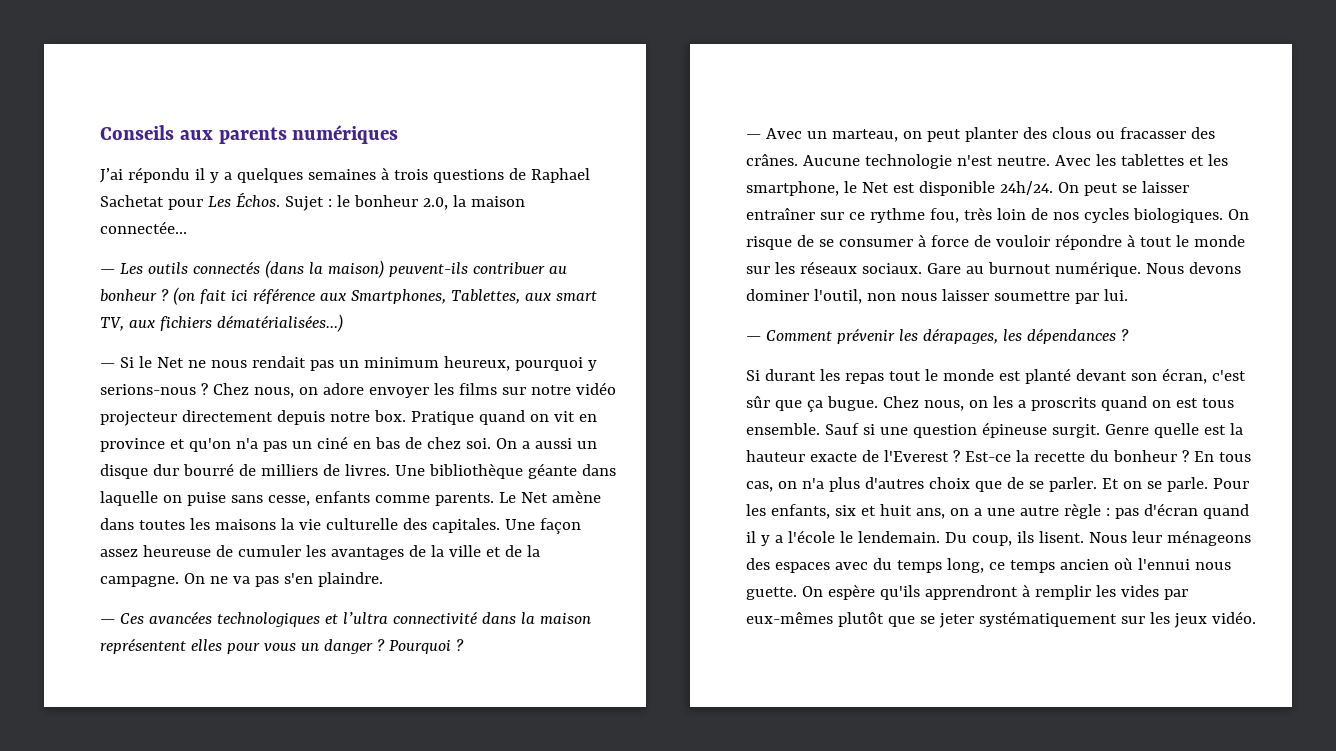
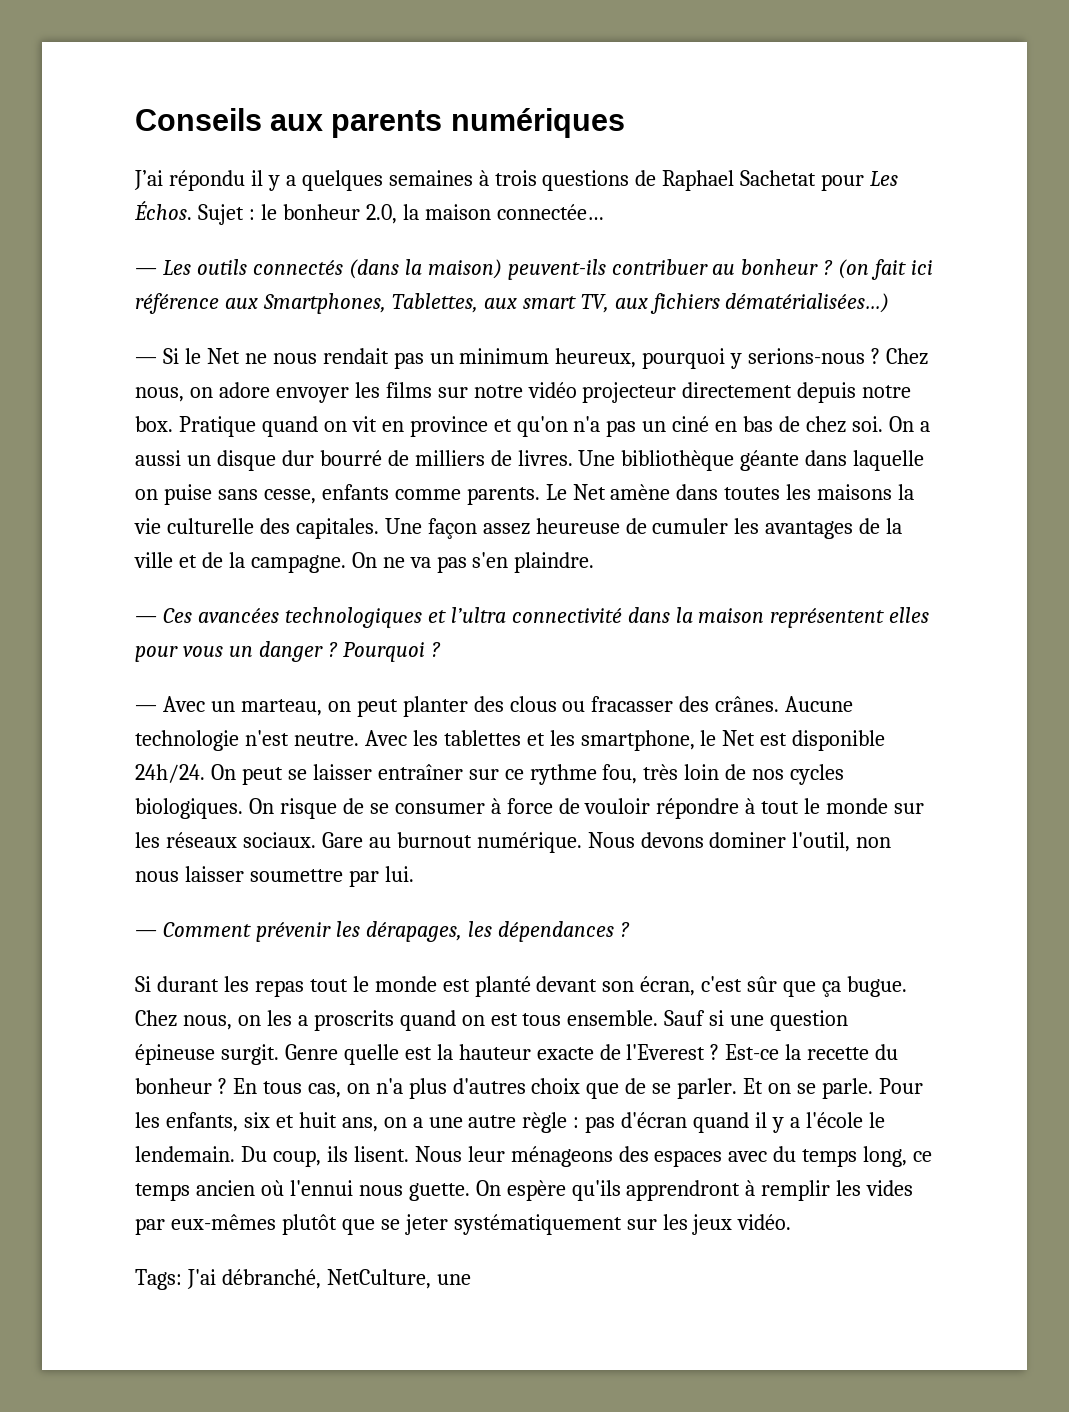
(1256, 617) none -> [135,1269,471,1290] // Tags: J'ai débranché, NetCulture, une

